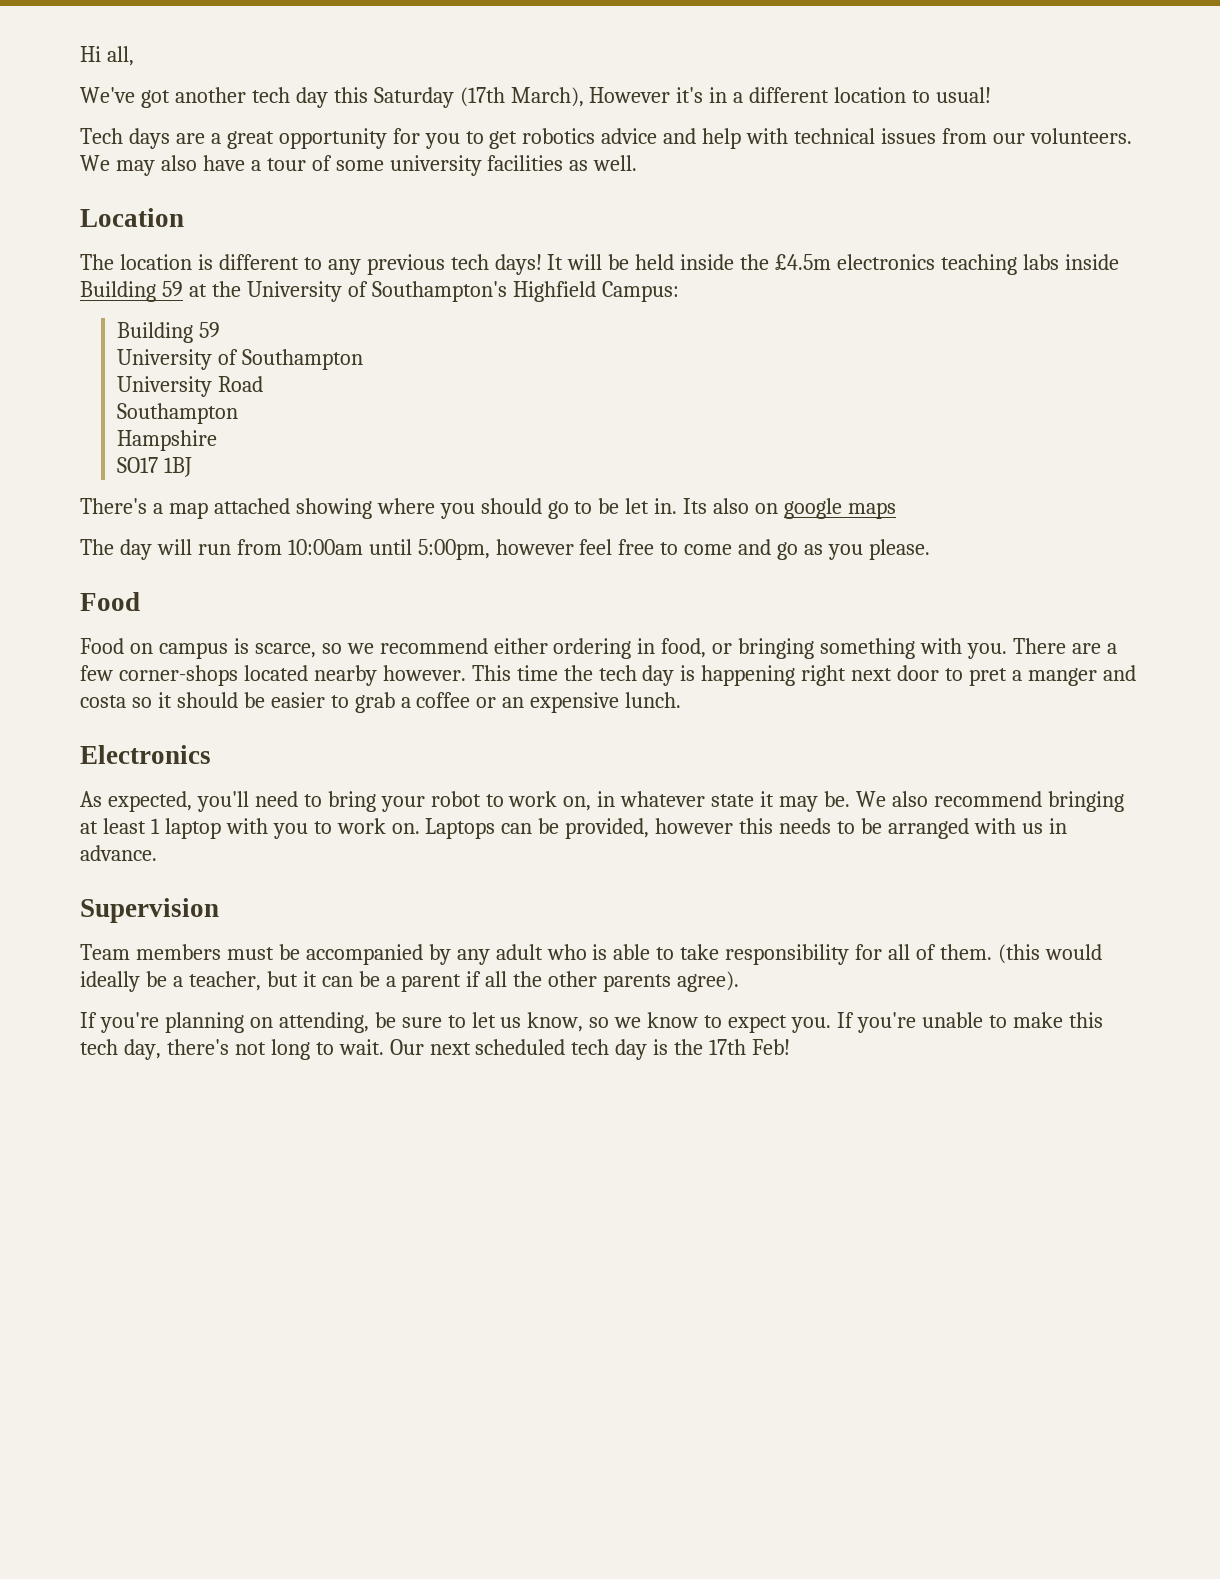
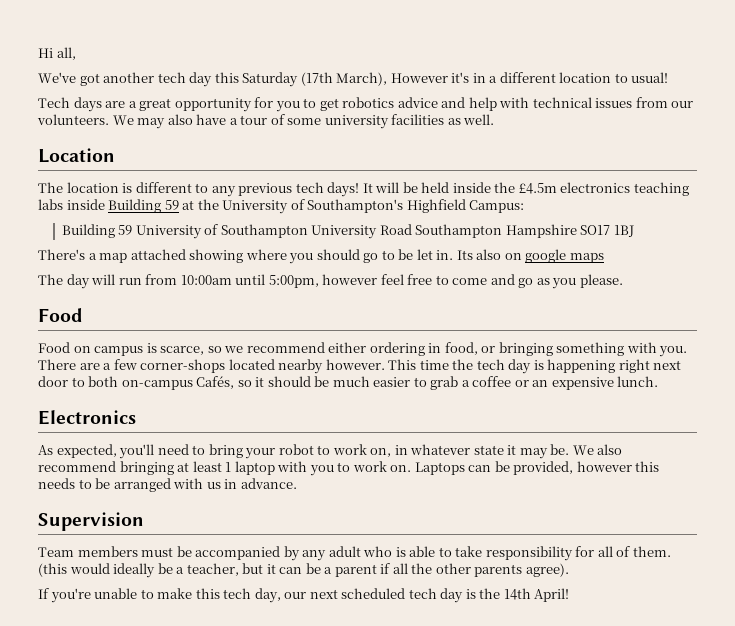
(220, 330) // -> (133, 230) none
(363, 359) // -> (308, 231) none
[116,403,238,424] // Southampton // -> [415,224,503,238] Southampton
(217, 440) // -> (577, 231) none
[969,665,1136,686] [80,695,126,708] pret a manger and costa -> [88,376,235,390] both on-campus Cafés,
(265, 700) none -> [332,376,370,387] much
[164,1012,916,1033] planning on attending, be sure to let us know, so we know to expect you. If you're -> (91, 595) none
[166,1039,424,1060] there's not long to wait. Our -> [284,592,307,599] our
[709,1039,791,1055] 17th Feb! -> [503,588,570,602] 14th April!

